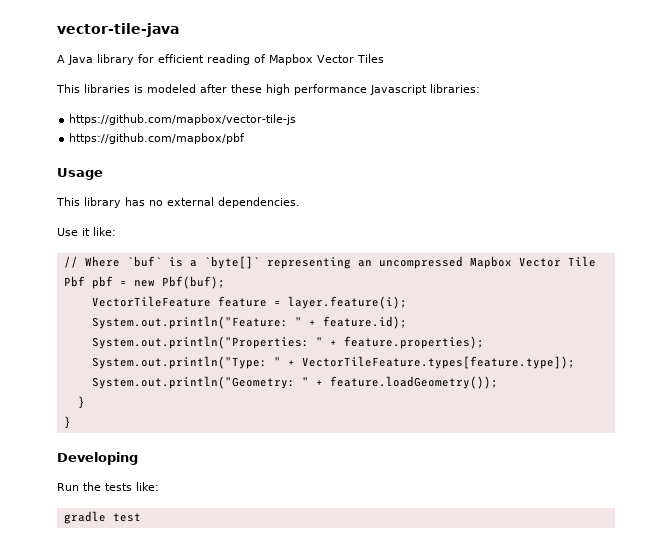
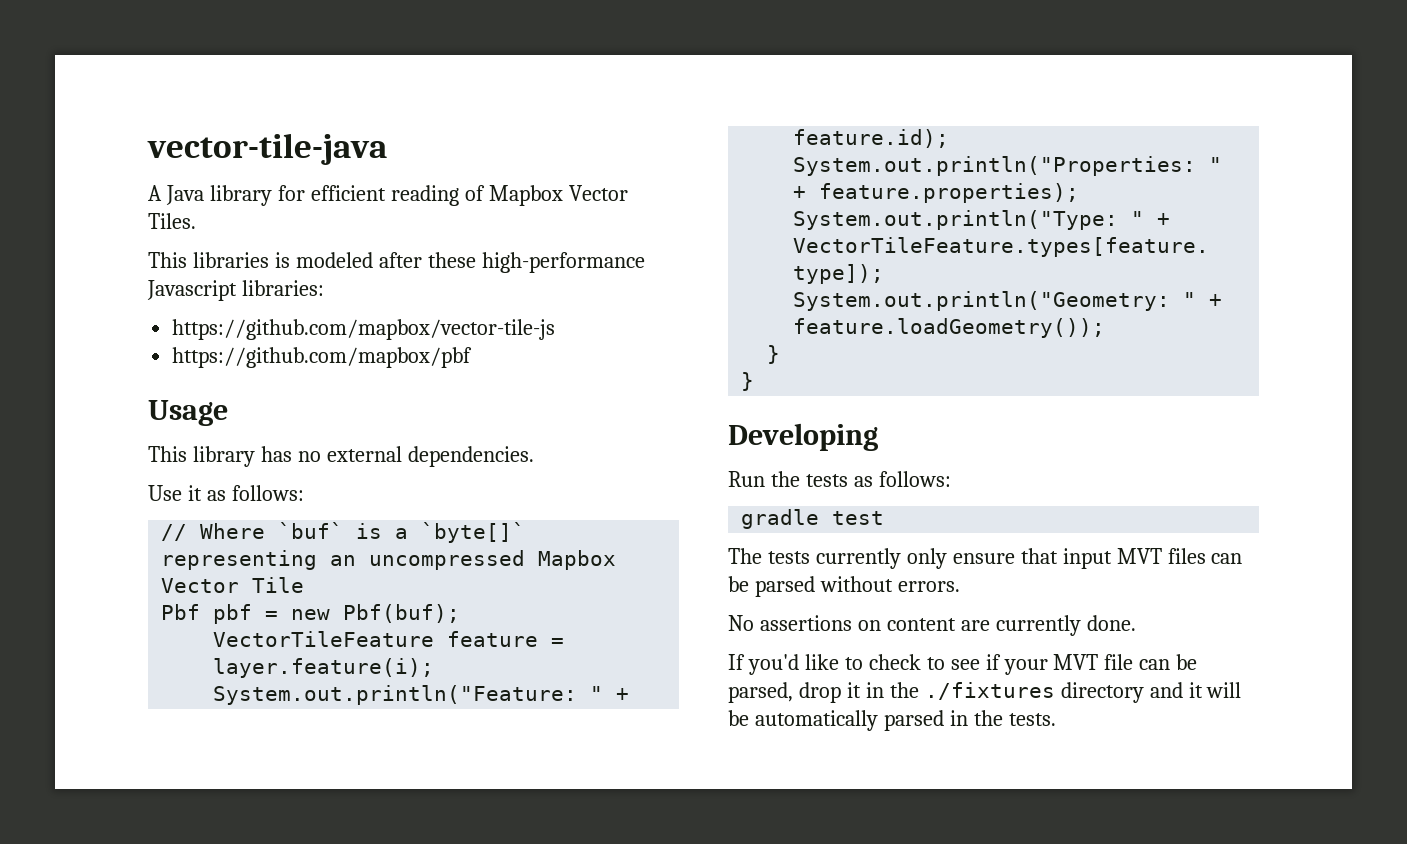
[357,54,384,63] Tiles -> [148,213,196,229] Tiles.
[266,84,367,95] high performance -> [481,252,645,273] high-performance
[93,227,116,236] like: -> [206,485,304,501] as follows:
[136,482,159,491] like: -> [853,471,951,487] as follows:
(141, 517) none -> [728,548,1243,569] [728,576,960,597] [728,615,1136,636] [728,654,1198,675] [728,682,1242,703] [728,710,1056,731] // The tests currently only ensure that input MVT files can be parsed without errors. // No assertions on content are currently done. // If you'd like to check to see if your MVT file can be parsed, drop it in the ./fixtures directory and it will be automatically parsed in the tests.

